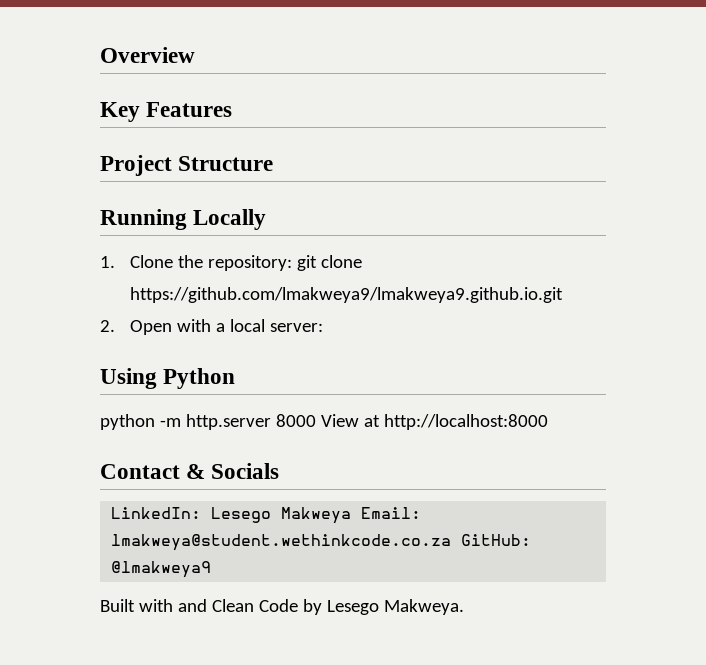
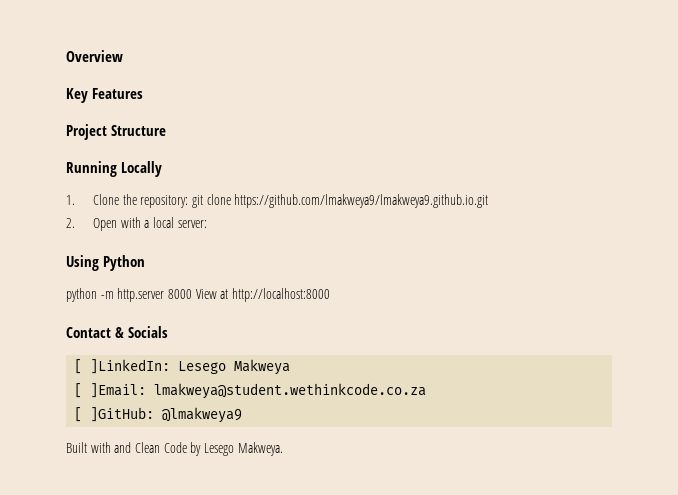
[111,507,202,519] LinkedIn: -> [74,359,171,374] [ ]LinkedIn:
[361,507,422,519] Email: -> [74,383,147,398] // [ ]Email:
[461,534,532,546] GitHub: -> [74,407,155,422] // [ ]GitHub:

